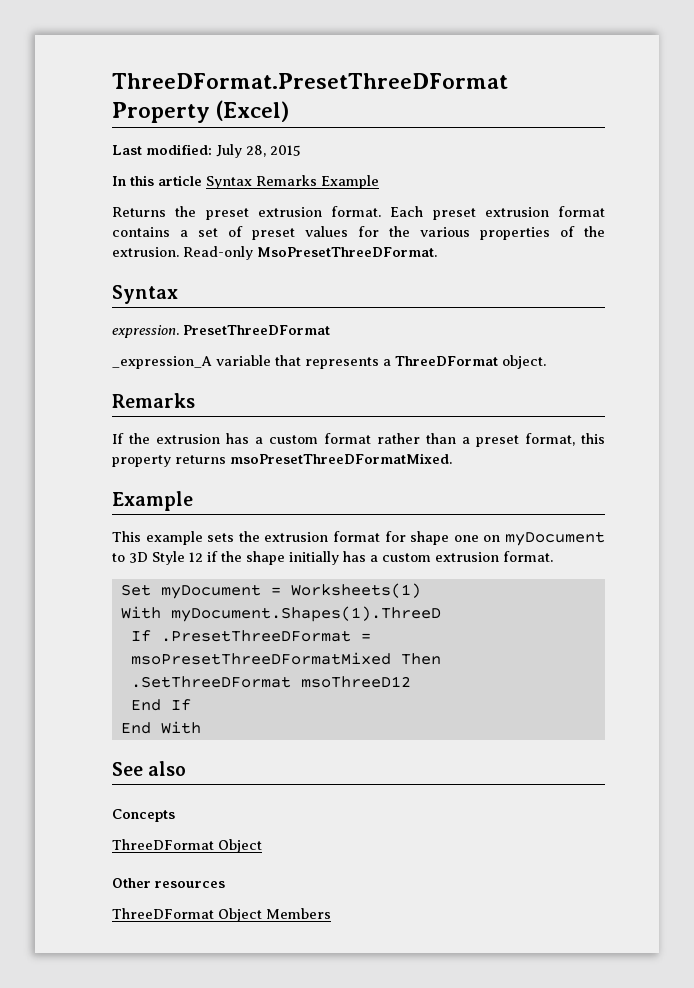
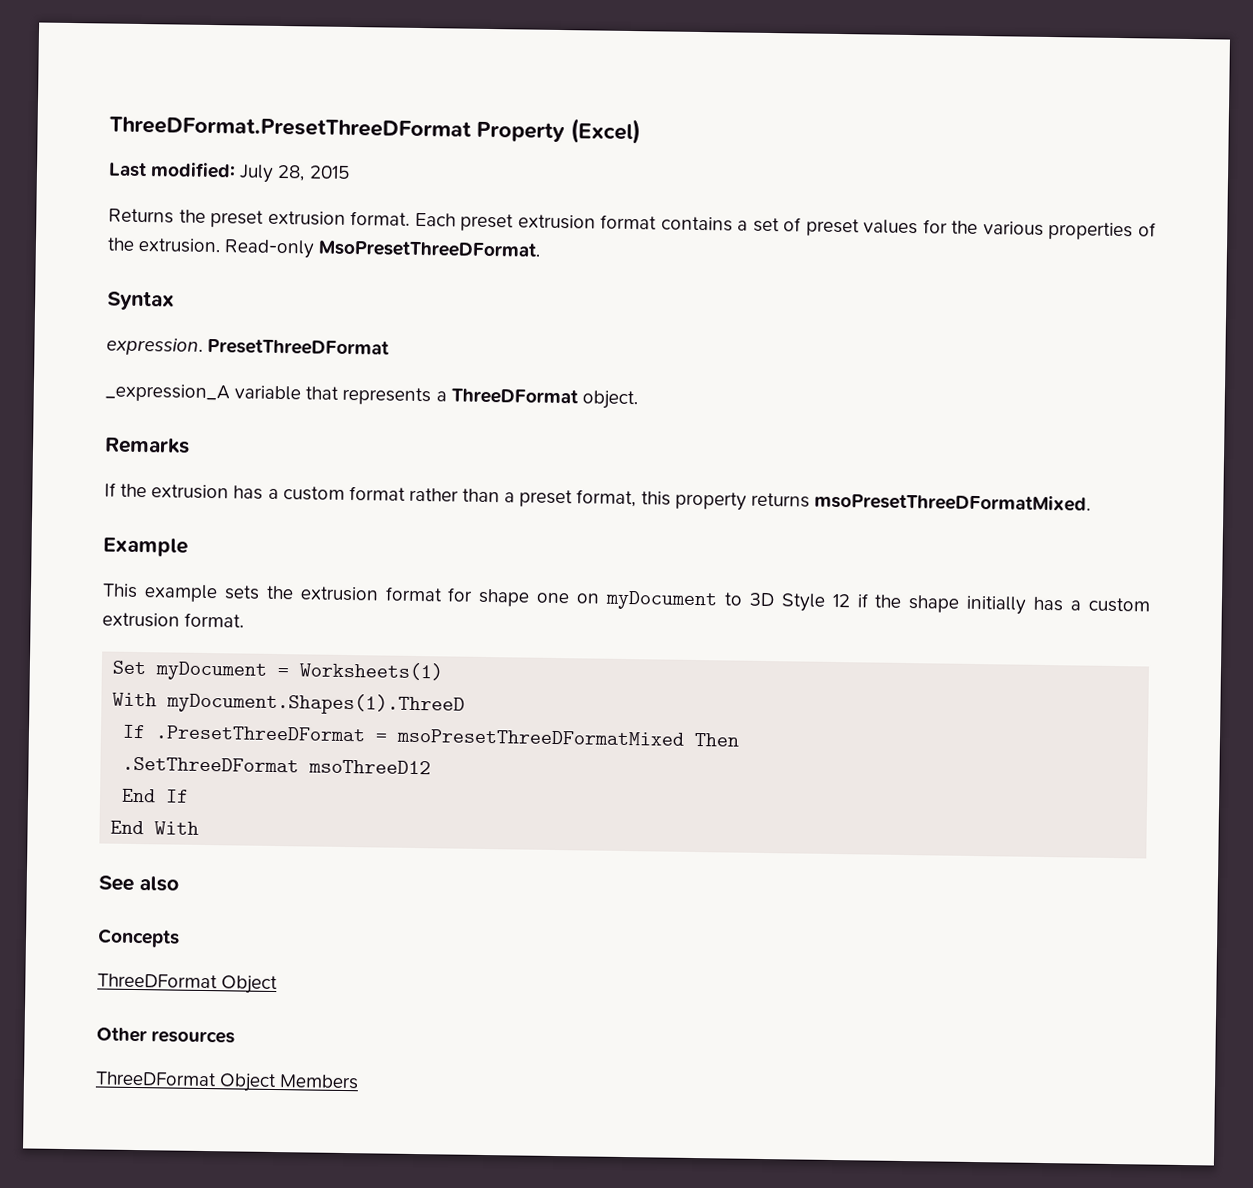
[112,175,379,189] // In this article Syntax Remarks Example -> (350, 172) none

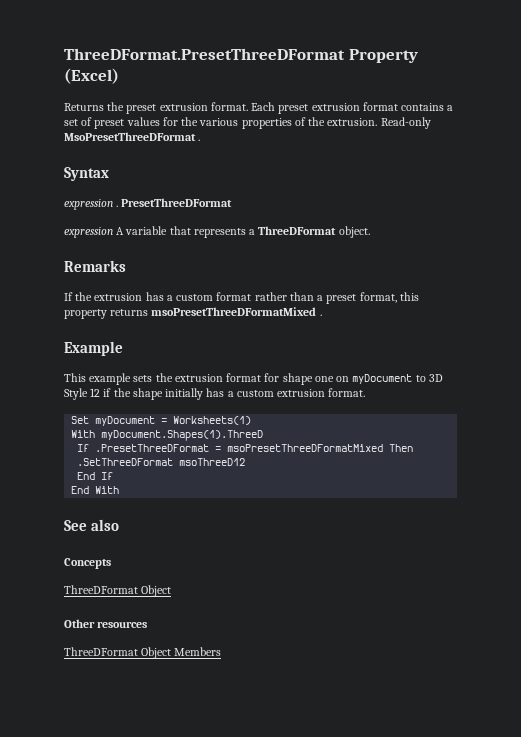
[108,162,350,183] // Last modified: July 28, 2015 -> (119, 76) none
[318,240,542,258] MsoPresetThreeDFormat. -> [64,132,201,141] MsoPresetThreeDFormat .
[106,337,203,356] expression. -> [64,199,119,210] expression .
[105,383,230,403] _expression_A -> [64,227,125,238] expression A
[813,492,1091,512] msoPresetThreeDFormatMixed. -> [151,307,322,316] msoPresetThreeDFormatMixed .

